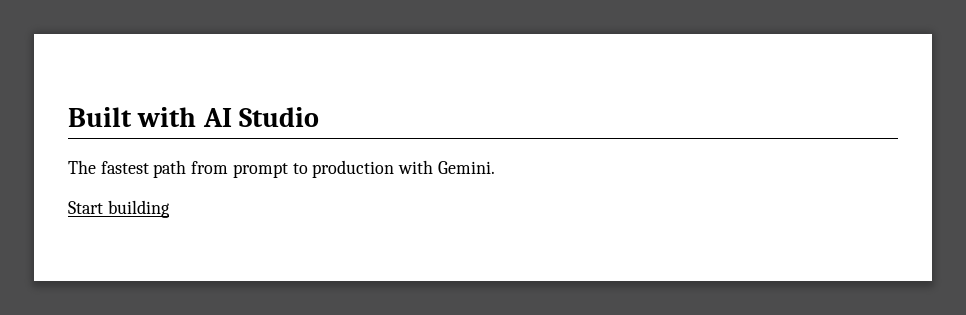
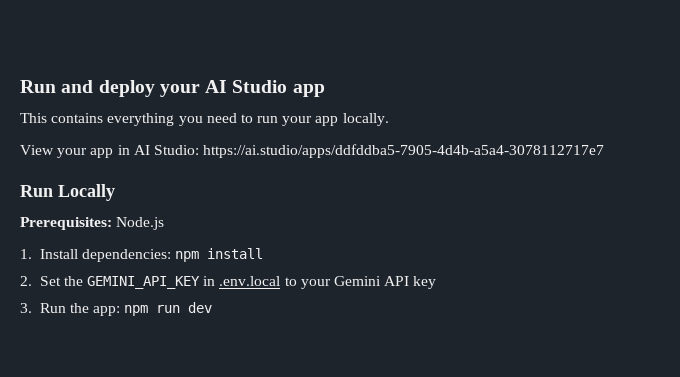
[68,107,320,127] [68,160,495,178] [68,200,170,218] Built with AI Studio // The fastest path from prompt to production with Gemini. // Start building -> [20,80,325,97] [20,113,389,126] [20,144,605,158] [20,184,115,201] [20,217,165,230] [20,248,264,262] [20,276,437,289] [20,302,213,316] Run and deploy your AI Studio app // This contains everything you need to run your app locally. // View your app in AI Studio: https://ai.studio/apps/ddfddba5-7905-4d4b-a5a4-3078112717e7 // Run Locally // Prerequisites: Node.js // 1. Install dependencies: npm install // 2. Set the GEMINI_API_KEY in .env.local to your Gemini API key // 3. Run the app: npm run dev

